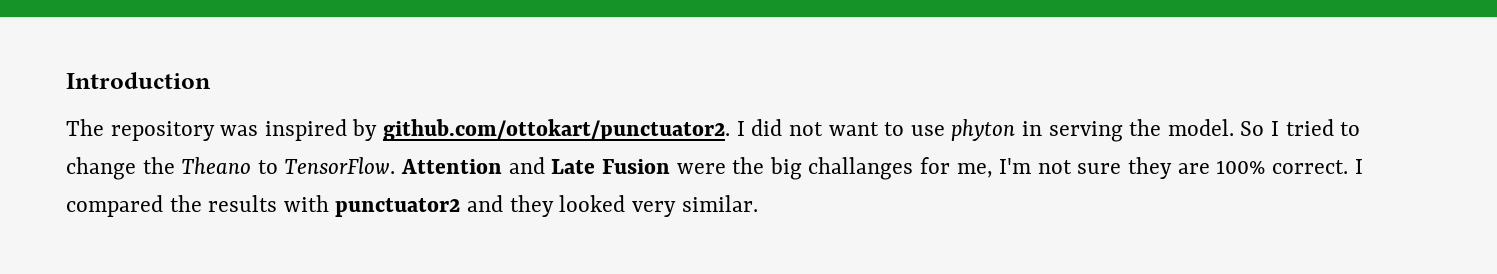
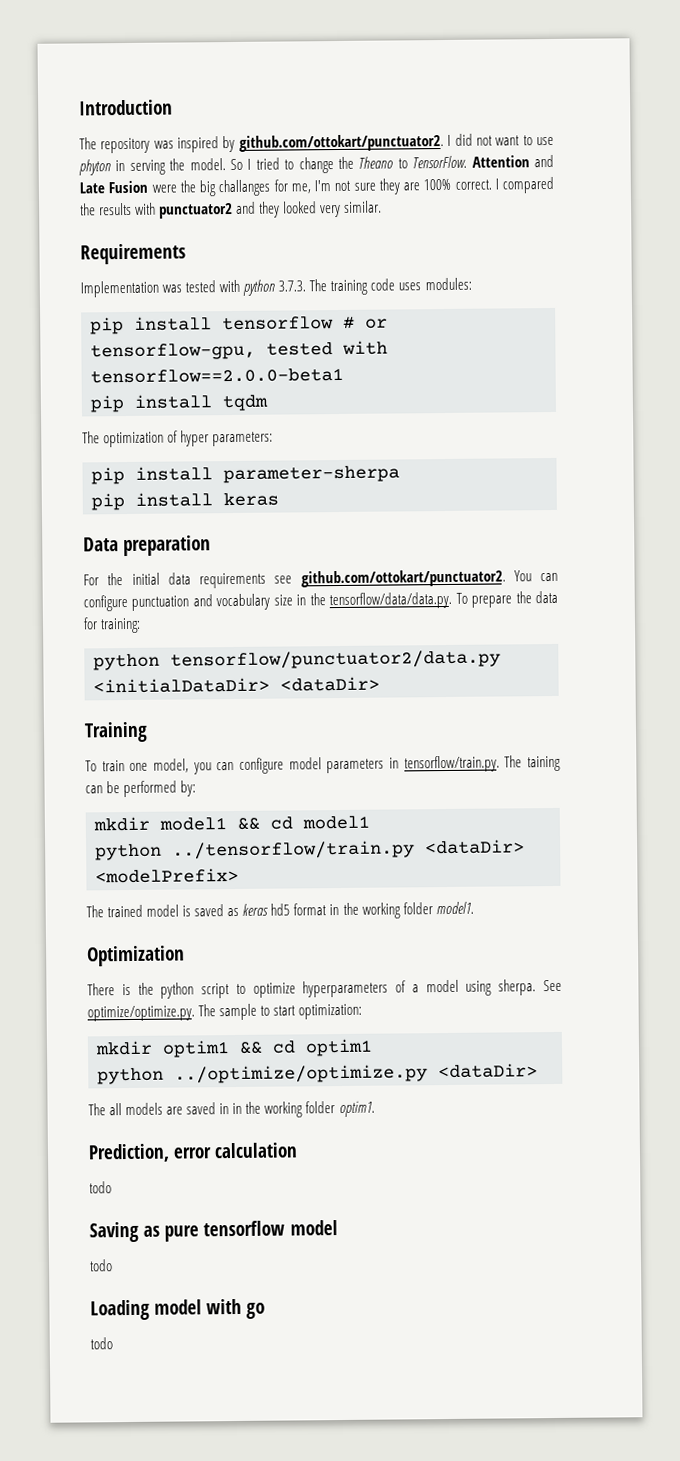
(758, 203) none -> [80,243,186,265] [80,277,472,298] [90,316,388,335] [90,340,388,361] [90,367,344,384] [90,394,268,413] [82,430,274,448] [91,465,400,485] [91,492,279,511] [83,535,212,557] [83,569,558,589] [83,590,559,612] [83,617,142,634] [93,649,501,671] [93,676,380,694] [84,721,148,743] [85,755,561,775] [85,780,197,798] [93,815,370,832] [95,839,525,861] [95,867,239,884] [86,901,474,919] [87,945,185,967] [87,979,562,999] [87,1003,363,1022] [95,1038,373,1058] [97,1063,538,1085] [88,1100,375,1118] [88,1142,299,1163] [89,1181,112,1194] [89,1220,338,1243] [89,1259,113,1272] [90,1298,266,1321] [90,1337,113,1350] // Requirements // Implementation was tested with python 3.7.3. The training code uses modules: // pip install tensorflow # or tensorflow-gpu, tested with tensorflow==2.0.0-beta1 // pip install tqdm // The optimization of hyper parameters: // pip install parameter-sherpa // pip install keras // Data preparation // For the initial data requirements see github.com/ottokart/punctuator2. You can configure punctuation and vocabulary size in the tensorflow/data/data.py. To prepare the data for training: // python tensorflow/punctuator2/data.py <initialDataDir> <dataDir> // Training // To train one model, you can configure model parameters in tensorflow/train.py. The taining can be performed by: // mkdir model1 && cd model1 // python ../tensorflow/train.py <dataDir> <modelPrefix> // The trained model is saved as keras hd5 format in the working folder model1. // Optimization // There is the python script to optimize hyperparameters of a model using sherpa. See optimize/optimize.py. The sample to start optimization: // mkdir optim1 && cd optim1 // python ../optimize/optimize.py <dataDir> // The all models are saved in in the working folder optim1. // Prediction, error calculation // todo // Saving as pure tensorflow model // todo // Loading model with go // todo

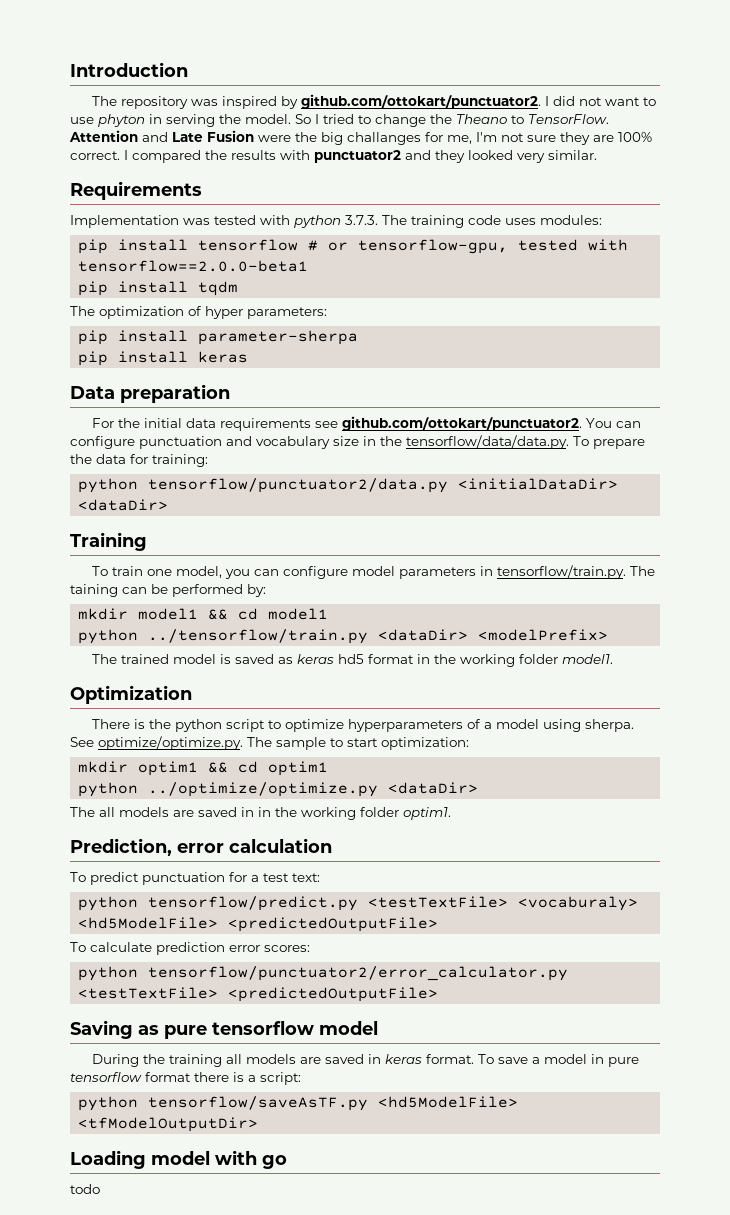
[89,1181,112,1194] todo -> [70,872,320,885] [78,896,639,911] [78,917,439,932] [70,942,310,955] [78,966,569,981] [78,987,439,1002] To predict punctuation for a test text: // python tensorflow/predict.py <testTextFile> <vocaburaly> <hd5ModelFile> <predictedOutputFile> // To calculate prediction error scores: // python tensorflow/punctuator2/error_calculator.py <testTextFile> <predictedOutputFile>
[89,1259,113,1272] todo -> [91,1054,639,1067] [70,1072,301,1085] [78,1096,519,1111] [78,1117,259,1132] During the training all models are saved in keras format. To save a model in pure tensorflow format there is a script: // python tensorflow/saveAsTF.py <hd5ModelFile> <tfModelOutputDir>

